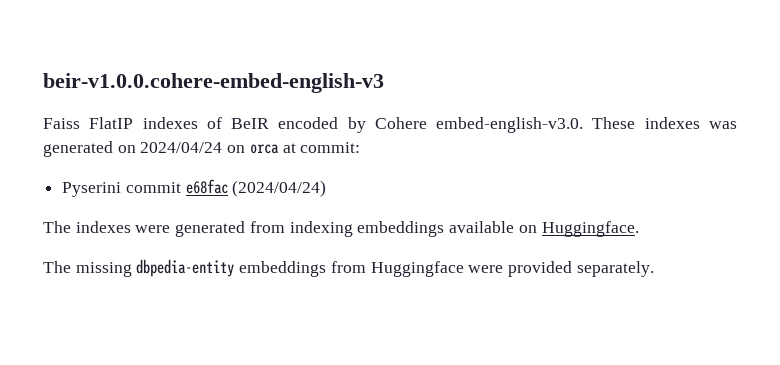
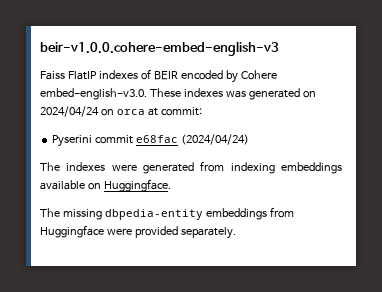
[231,118,270,129] BeIR -> [153,71,178,80] BEIR

